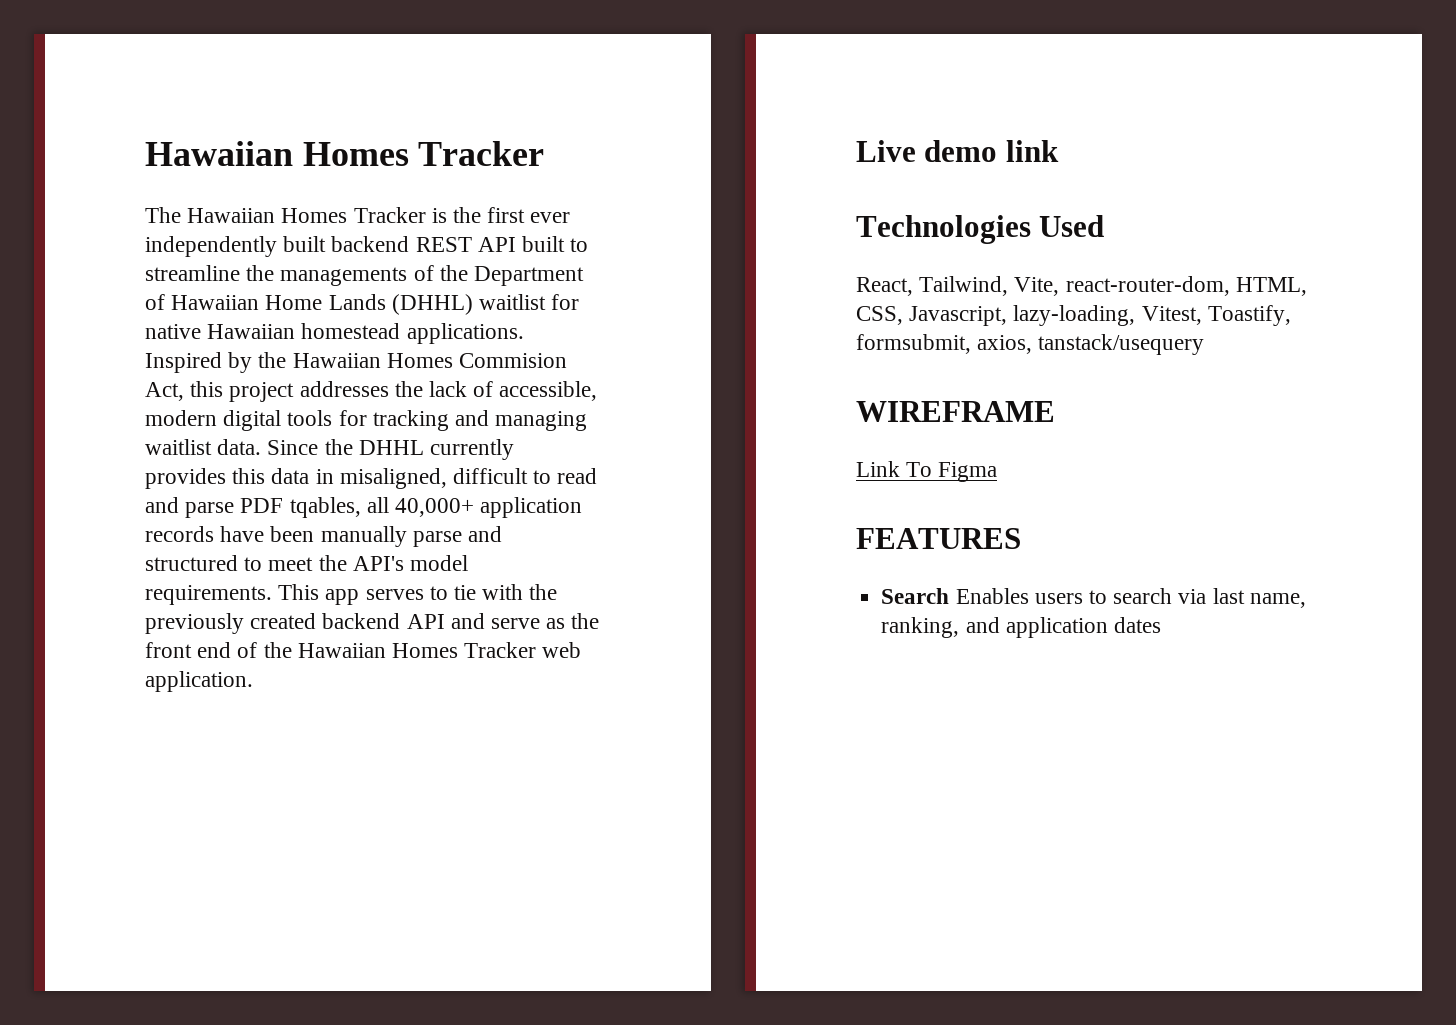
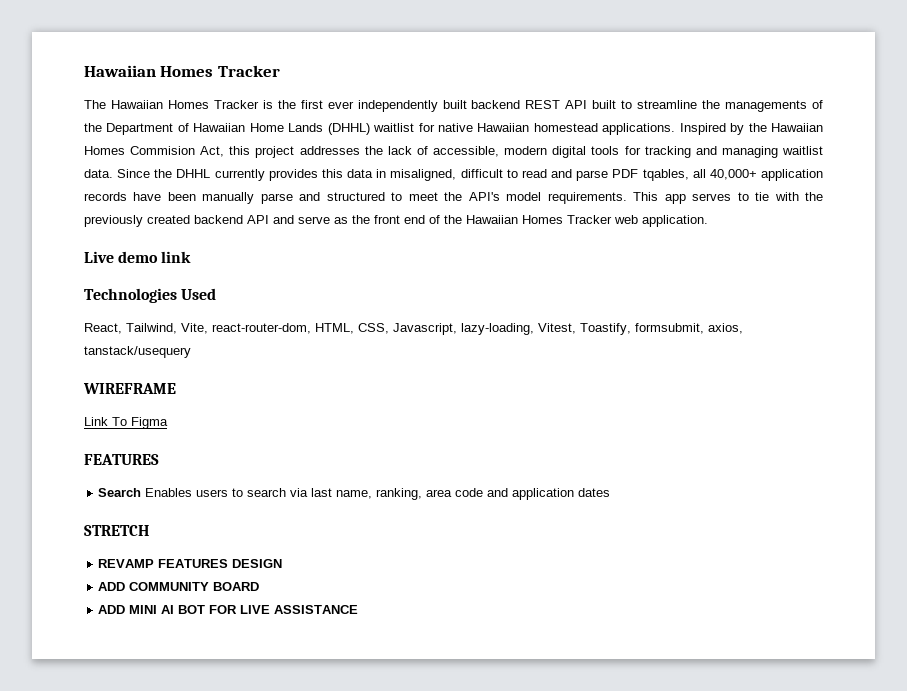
(960, 627) none -> [426,488,484,497] area code
(1161, 625) none -> [84,525,150,536] [98,559,283,568] [98,582,260,591] [98,605,359,614] // STRETCH // REVAMP FEATURES DESIGN // ADD COMMUNITY BOARD // ADD MINI AI BOT FOR LIVE ASSISTANCE

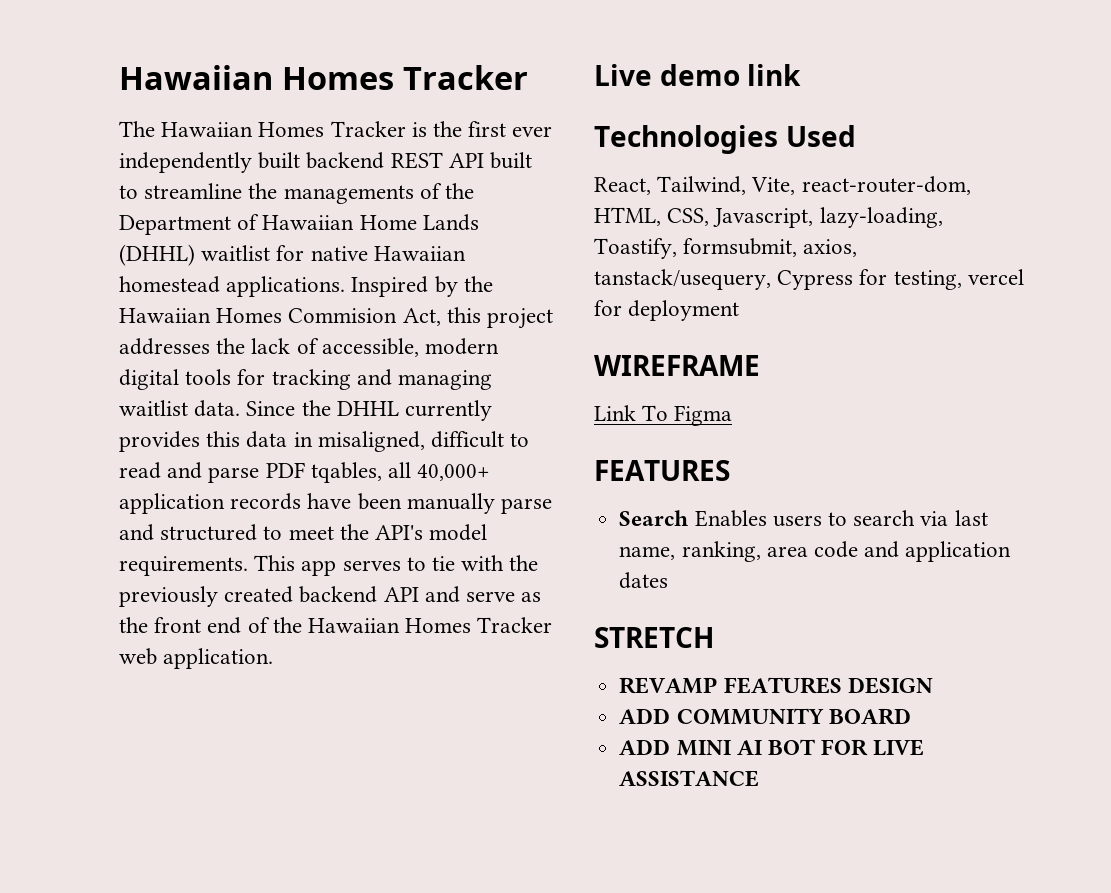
[538,323,576,334] Vitest, -> (943, 217) none
[84,346,191,358] tanstack/usequery -> [594,269,1024,290] [594,300,740,321] tanstack/usequery, Cypress for testing, vercel for deployment

